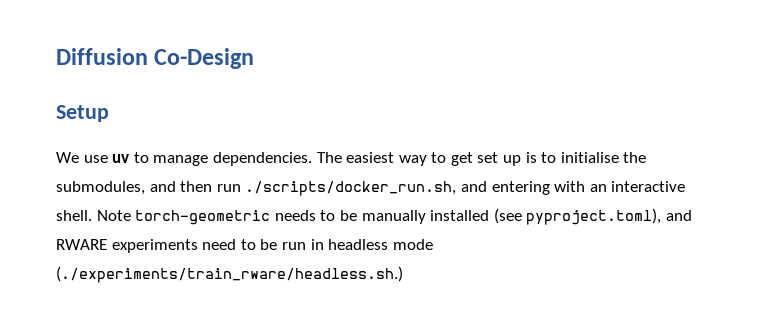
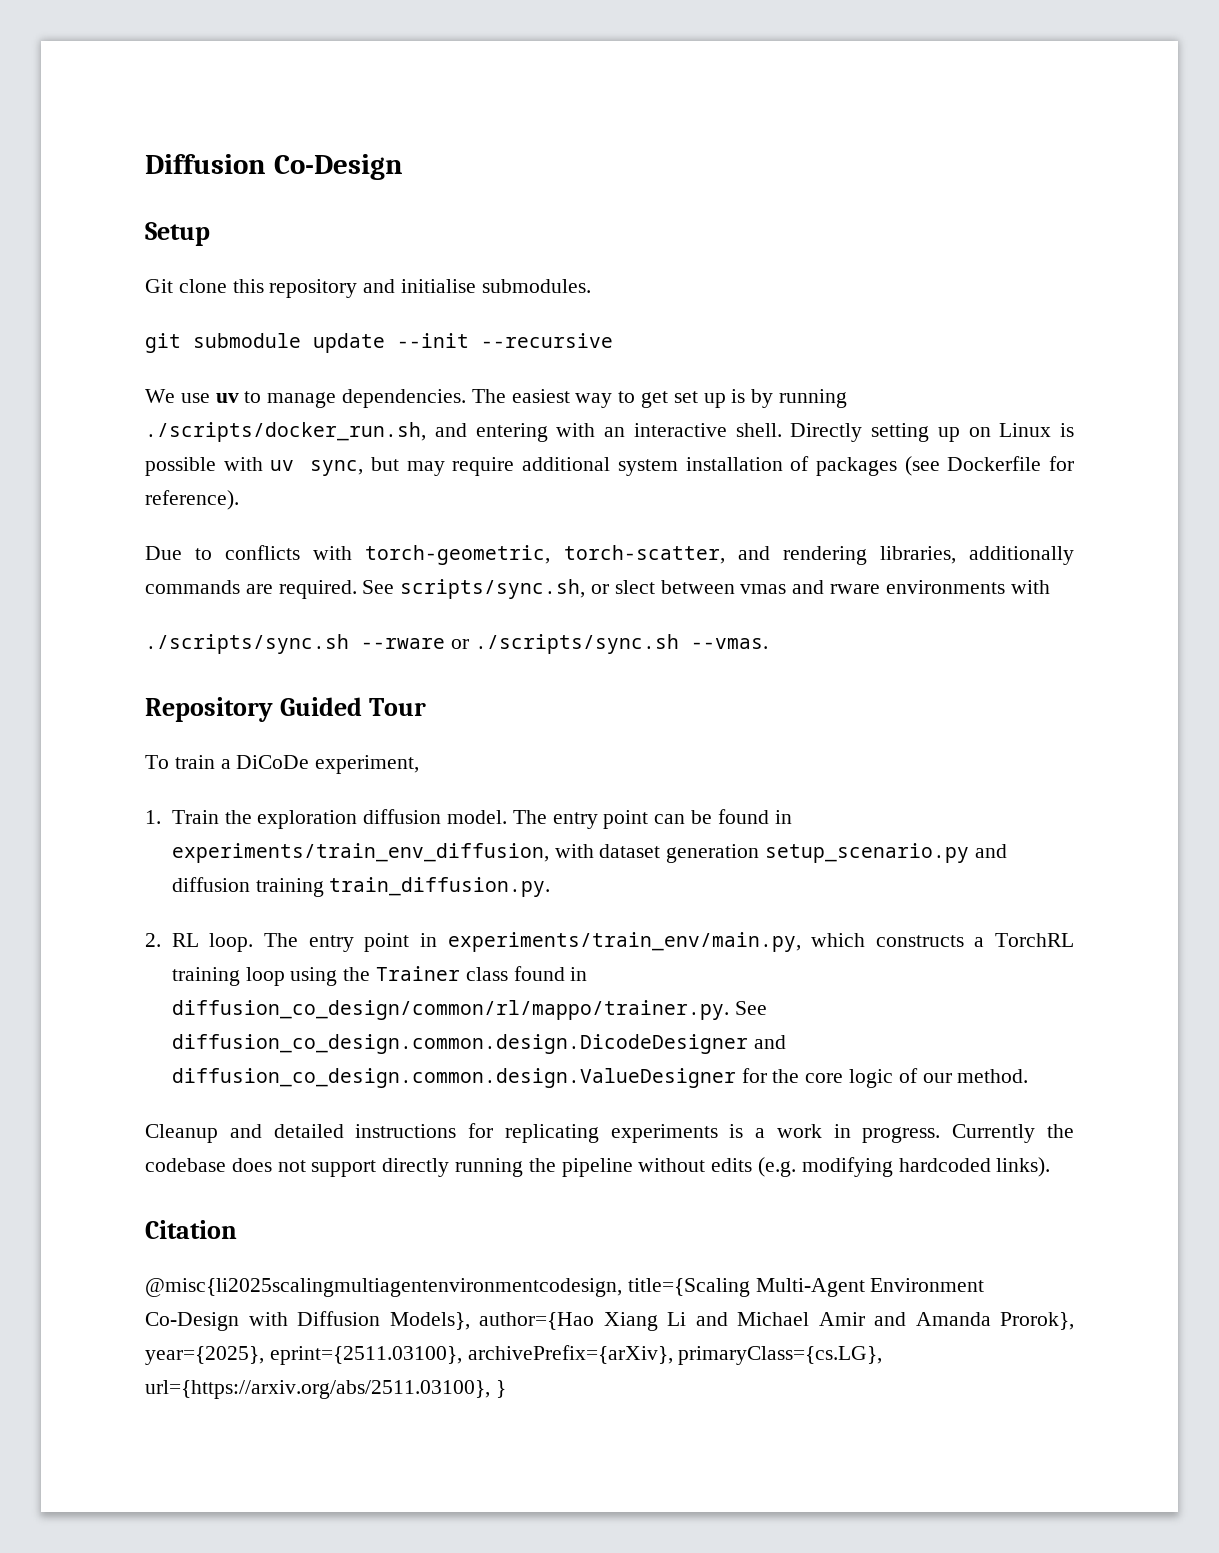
(109, 113) none -> [145,279,591,298] [145,333,613,353] // Git clone this repository and initialise submodules. // git submodule update --init --recursive
[541,152,647,163] [56,181,241,195] to initialise the submodules, and then run -> [751,389,848,408] by running
[96,208,692,225] [56,239,433,253] [56,266,403,283] Note torch-geometric needs to be manually installed (see pyproject.toml), and RWARE experiments need to be run in headless mode (./experiments/train_rware/headless.sh.) -> [790,423,1074,442] [145,456,1075,476] [145,490,239,510] [145,545,1074,565] [145,579,1050,599] [145,634,768,654] [145,697,427,722] [145,755,420,774] [145,809,792,829] [171,843,1007,863] [171,877,551,897] [145,932,1074,952] [171,966,588,986] [171,1000,767,1020] [171,1034,786,1054] [171,1068,1029,1088] [145,1123,1074,1143] [145,1157,1051,1177] [145,1220,237,1239] [145,1278,985,1297] [145,1311,1074,1331] [145,1345,883,1365] [145,1380,506,1399] Directly setting up on Linux is possible with uv sync, but may require additional system installation of packages (see Dockerfile for reference). // Due to conflicts with torch-geometric, torch-scatter, and rendering libraries, additionally commands are required. See scripts/sync.sh, or slect between vmas and rware environments with // ./scripts/sync.sh --rware or ./scripts/sync.sh --vmas. // Repository Guided Tour // To train a DiCoDe experiment, // 1. Train the exploration diffusion model. The entry point can be found in experiments/train_env_diffusion, with dataset generation setup_scenario.py and diffusion training train_diffusion.py. // 2. RL loop. The entry point in experiments/train_env/main.py, which constructs a TorchRL training loop using the Trainer class found in diffusion_co_design/common/rl/mappo/trainer.py. See diffusion_co_design.common.design.DicodeDesigner and diffusion_co_design.common.design.ValueDesigner for the core logic of our method. // Cleanup and detailed instructions for replicating experiments is a work in progress. Currently the codebase does not support directly running the pipeline without edits (e.g. modifying hardcoded links). // Citation // @misc{li2025scalingmultiagentenvironmentcodesign, title={Scaling Multi-Agent Environment Co-Design with Diffusion Models}, author={Hao Xiang Li and Michael Amir and Amanda Prorok}, year={2025}, eprint={2511.03100}, archivePrefix={arXiv}, primaryClass={cs.LG}, url={https://arxiv.org/abs/2511.03100}, }

